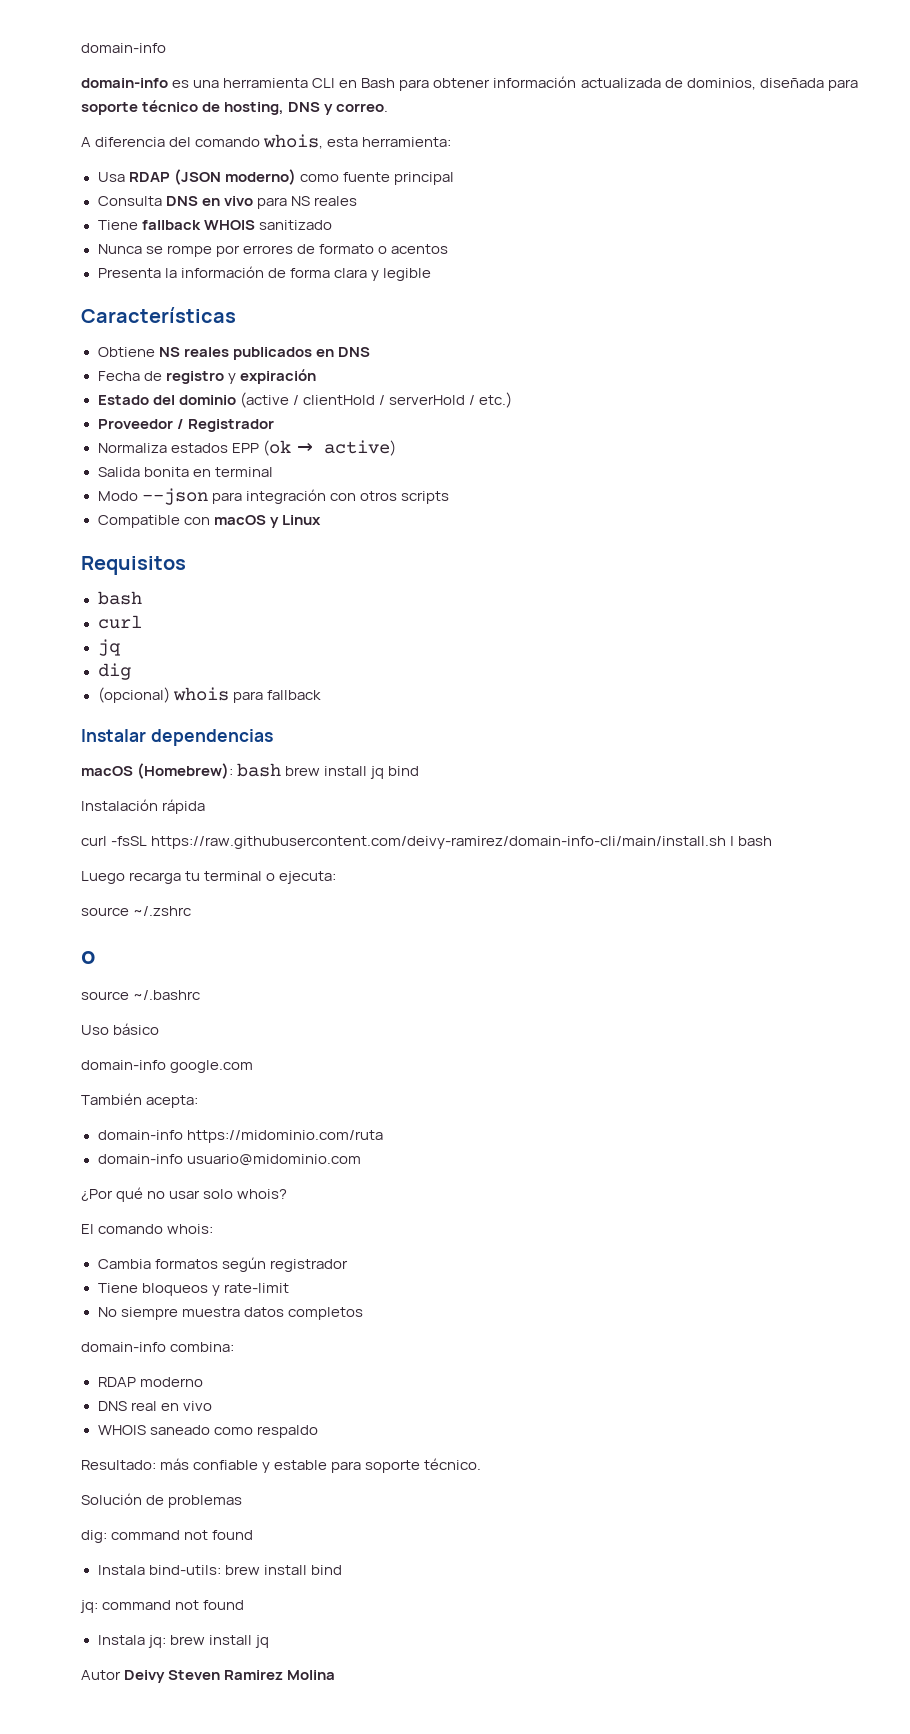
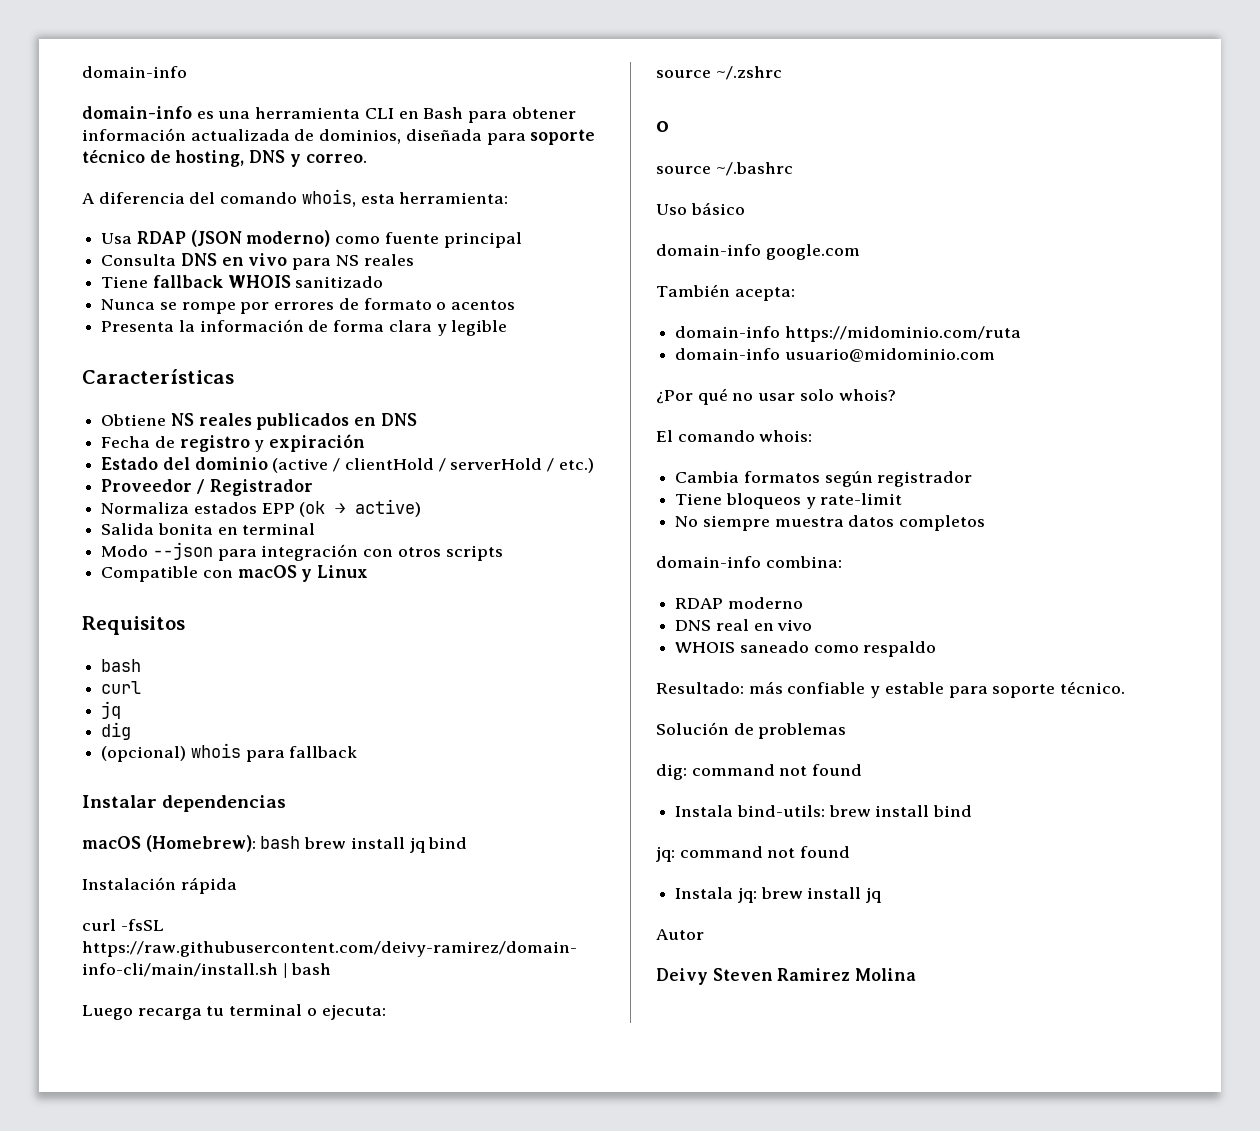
(121, 1675) none -> (704, 934) //

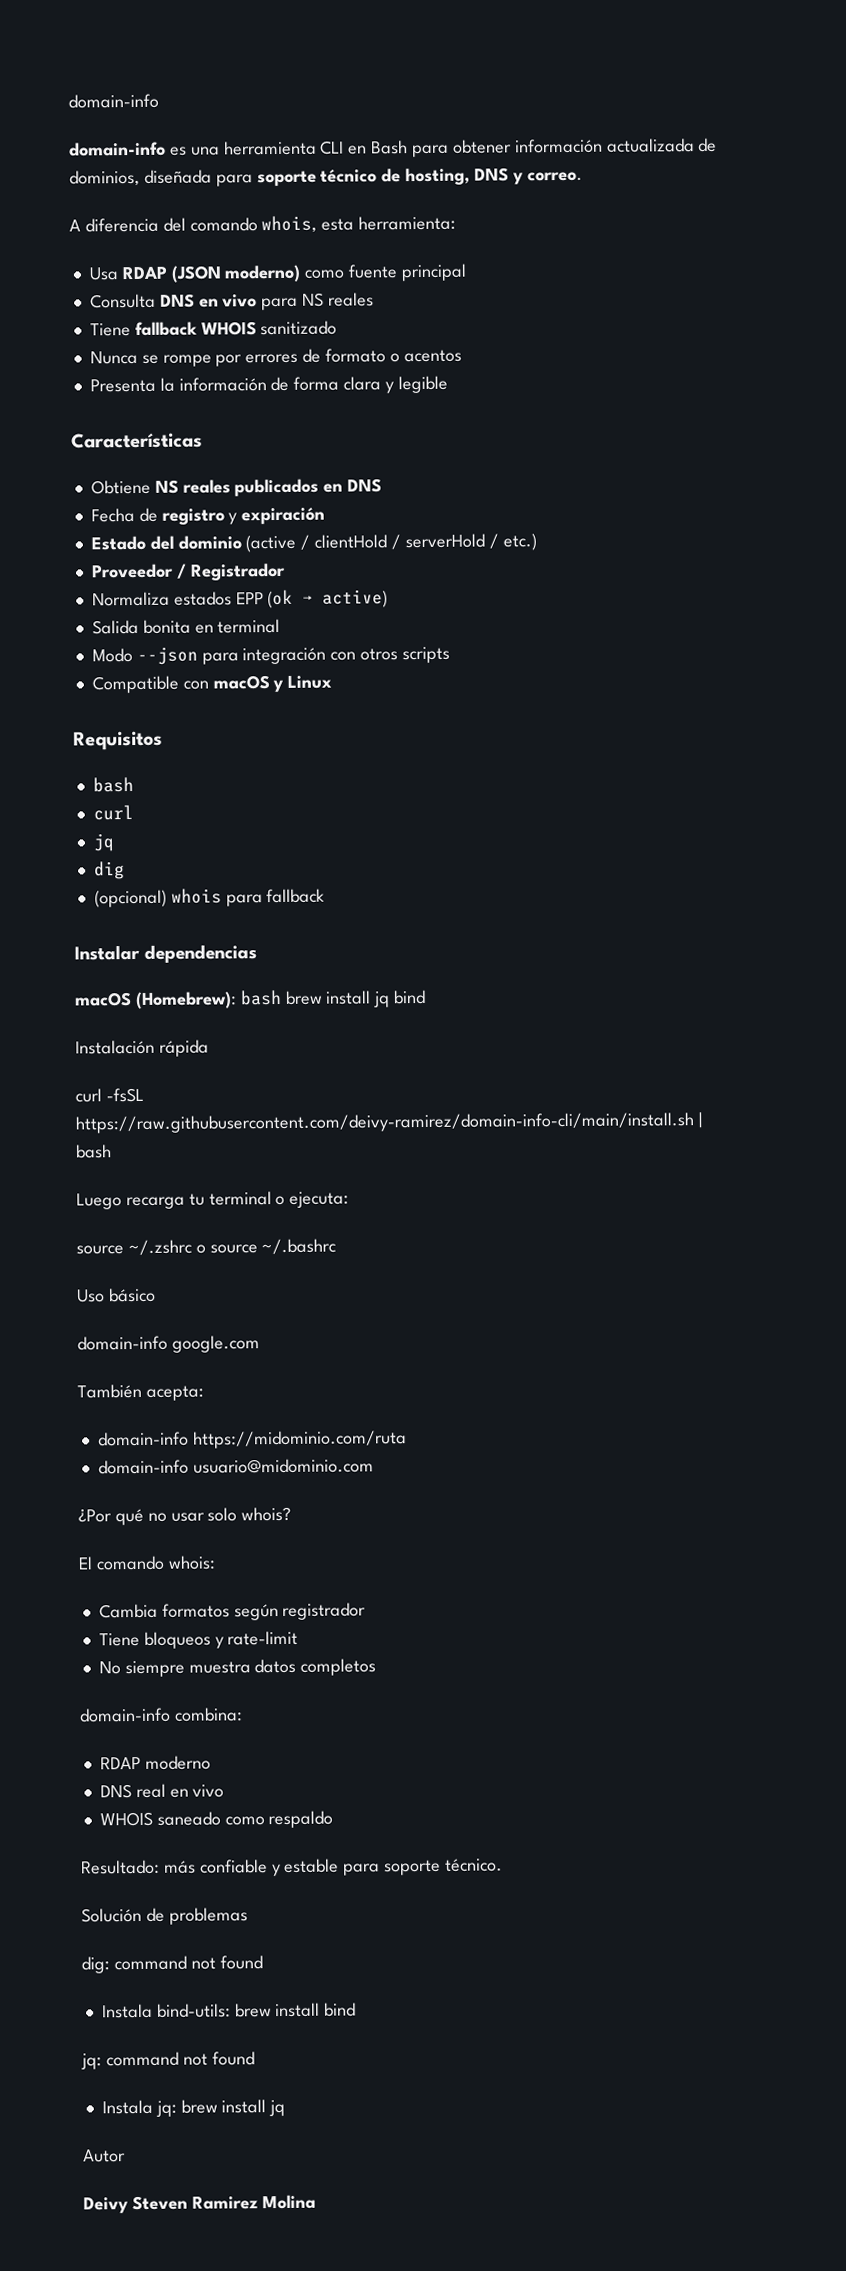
[656,121,669,132] // o // -> [195,1244,206,1254] o

